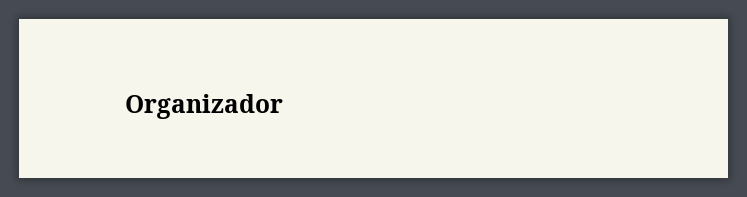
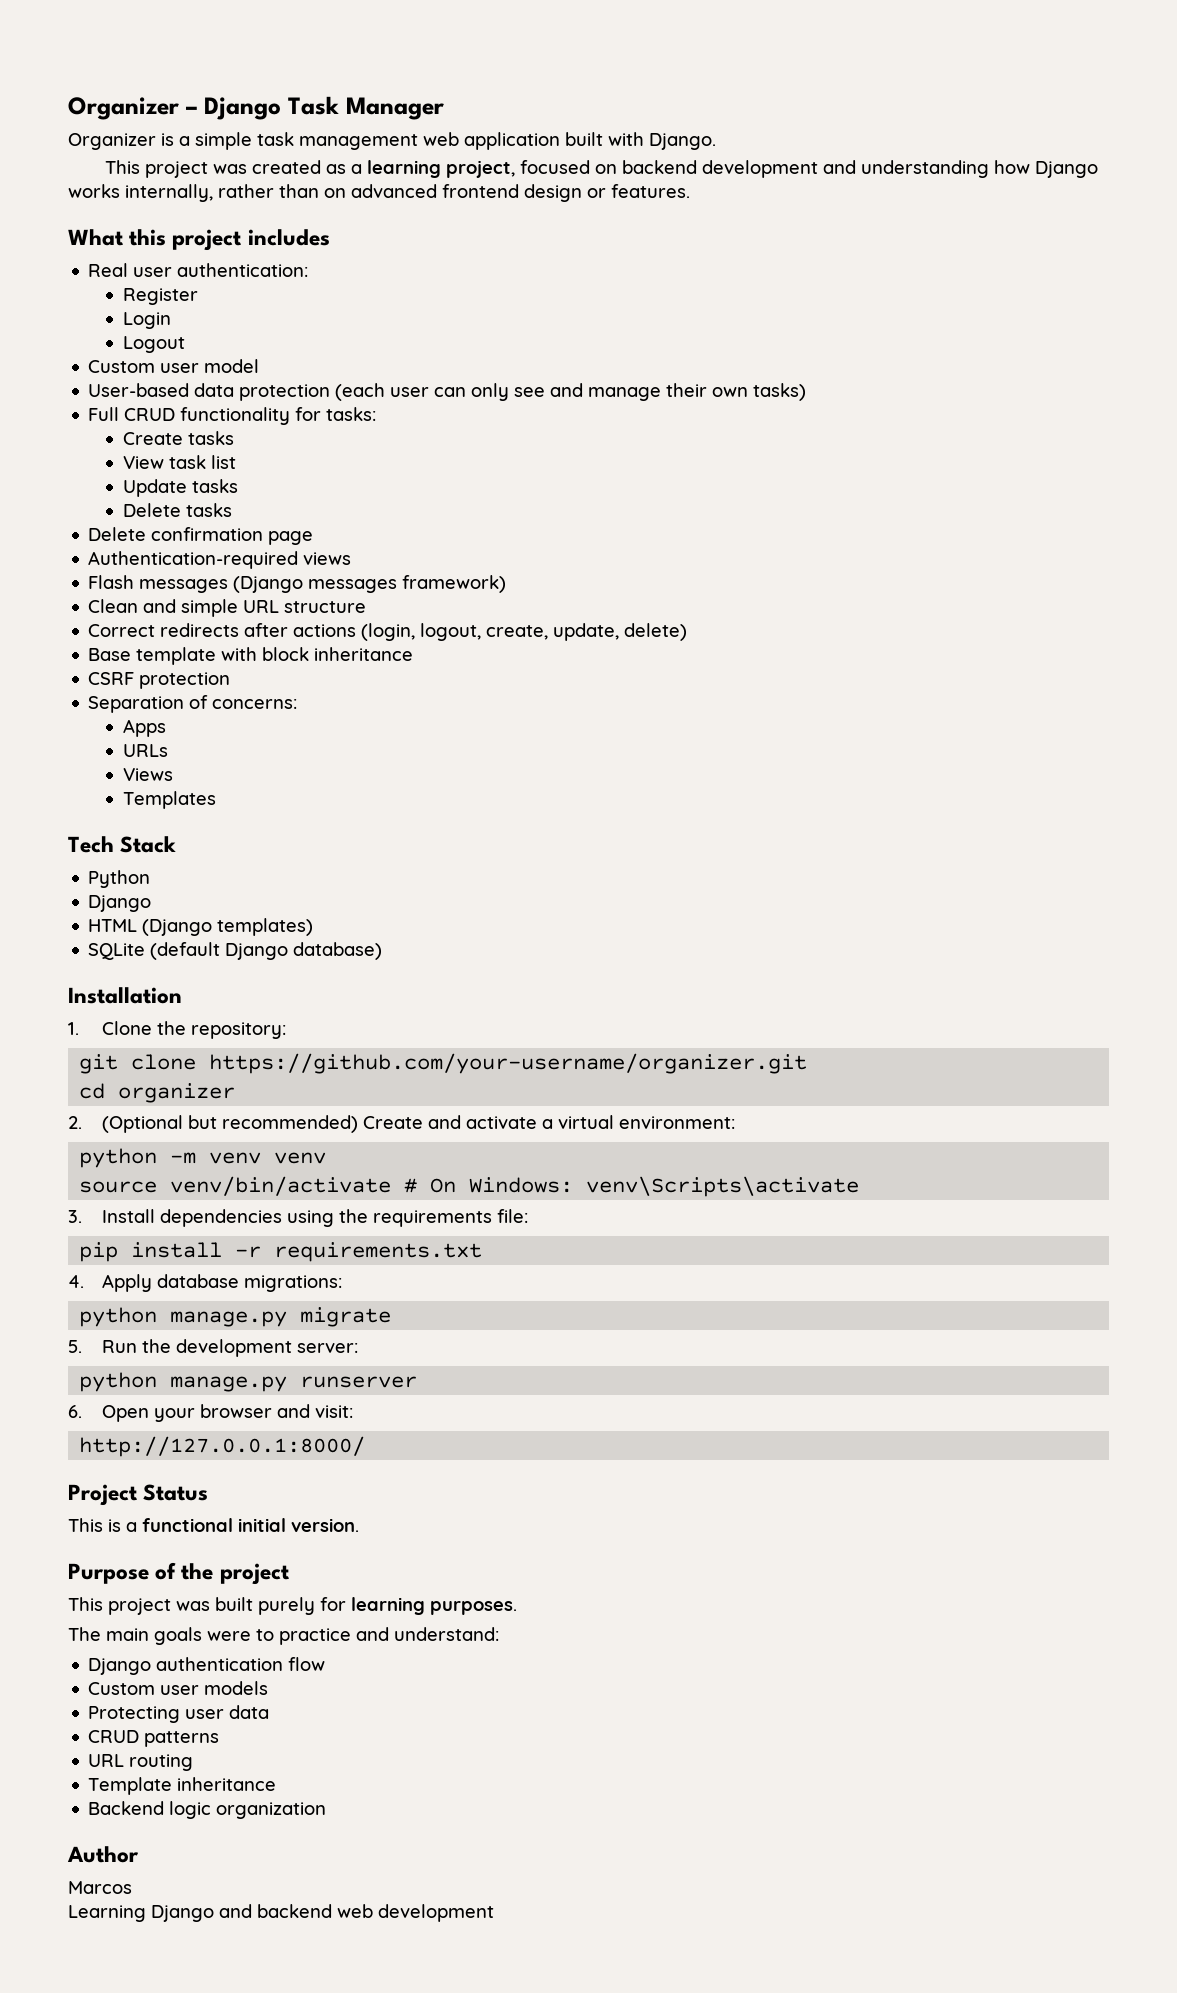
[125,94,283,119] Organizador -> [68,96,444,120] [68,132,716,150] [104,160,1098,178] [68,184,690,202] [68,229,330,251] [88,263,309,277] [122,288,198,305] [122,312,171,329] [122,336,185,353] [88,359,260,373] [88,383,807,401] [88,407,377,425] [122,431,234,445] [122,455,236,469] [122,479,238,497] [122,503,232,517] [88,527,314,545] [88,551,352,569] [88,575,507,593] [88,599,367,617] [88,623,688,641] [88,647,414,665] [88,672,231,689] [88,695,298,713] [122,719,166,737] [122,744,168,757] [122,768,173,781] [122,791,216,809] [68,836,177,853] [88,870,151,888] [88,895,152,912] [88,918,314,936] [88,942,383,960] [68,987,182,1004] [68,1021,287,1039] [79,1053,808,1074] [79,1083,236,1103] [68,1115,736,1133] [79,1148,327,1168] [79,1176,860,1197] [68,1209,529,1227] [79,1242,483,1262] [68,1274,343,1292] [79,1307,392,1327] [68,1339,359,1357] [79,1372,418,1392] [68,1404,354,1422] [79,1436,366,1457] [68,1484,209,1506] [68,1518,359,1532] [68,1562,289,1585] [68,1597,517,1615] [68,1627,499,1645] [88,1657,326,1675] [88,1681,269,1695] [88,1705,270,1723] [88,1730,220,1747] [88,1754,194,1771] [88,1777,277,1795] [88,1801,327,1819] [67,1846,139,1863] [68,1881,132,1894] [68,1904,494,1922] Organizer – Django Task Manager // Organizer is a simple task management web application built with Django. // This project was created as a learning project, focused on backend development and understanding how Django works internally, rather than on advanced frontend design or features. // What this project includes // Real user authentication: // Register // Login // Logout // Custom user model // User-based data protection (each user can only see and manage their own tasks) // Full CRUD functionality for tasks: // Create tasks // View task list // Update tasks // Delete tasks // Delete confirmation page // Authentication-required views // Flash messages (Django messages framework) // Clean and simple URL structure // Correct redirects after actions (login, logout, create, update, delete) // Base template with block inheritance // CSRF protection // Separation of concerns: // Apps // URLs // Views // Templates // Tech Stack // Python // Django // HTML (Django templates) // SQLite (default Django database) // Installation // 1. Clone the repository: // git clone https://github.com/your-username/organizer.git // cd organizer // 2. (Optional but recommended) Create and activate a virtual environment: // python -m venv venv // source venv/bin/activate # On Windows: venv\Scripts\activate // 3. Install dependencies using the requirements file: // pip install -r requirements.txt // 4. Apply database migrations: // python manage.py migrate // 5. Run the development server: // python manage.py runserver // 6. Open your browser and visit: // http://127.0.0.1:8000/ // Project Status // This is a functional initial version. // Purpose of the project // This project was built purely for learning purposes. // The main goals were to practice and understand: // Django authentication flow // Custom user models // Protecting user data // CRUD patterns // URL routing // Template inheritance // Backend logic organization // Author // Marcos // Learning Django and backend web development

